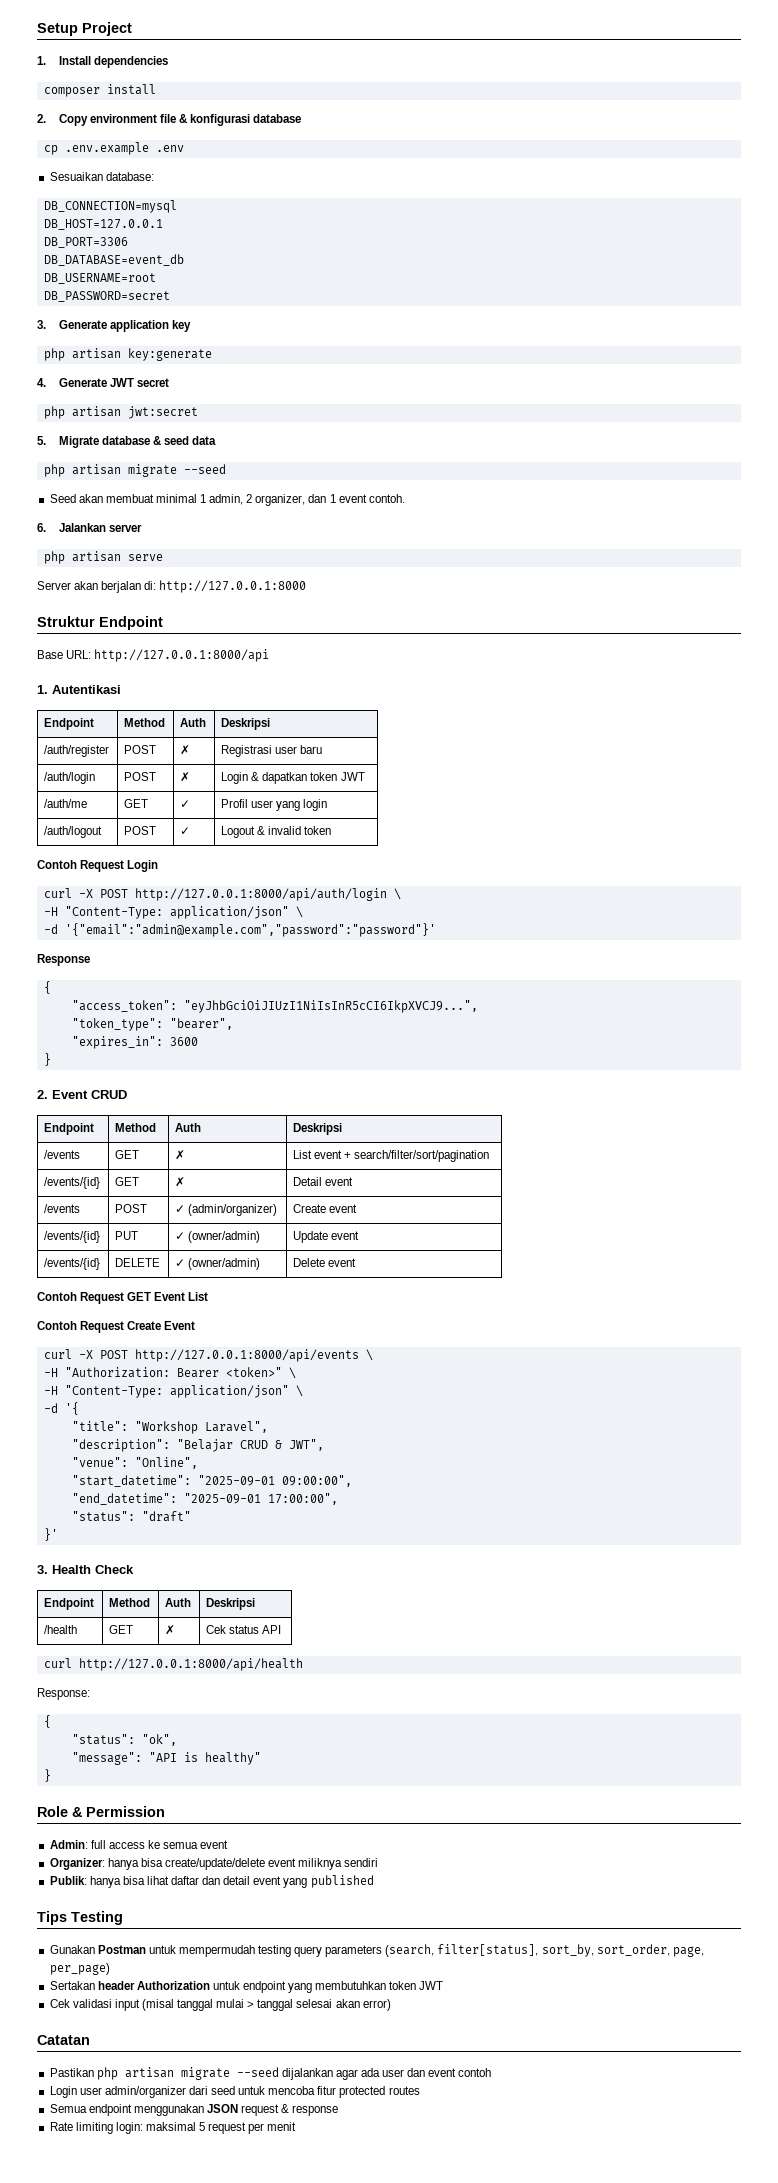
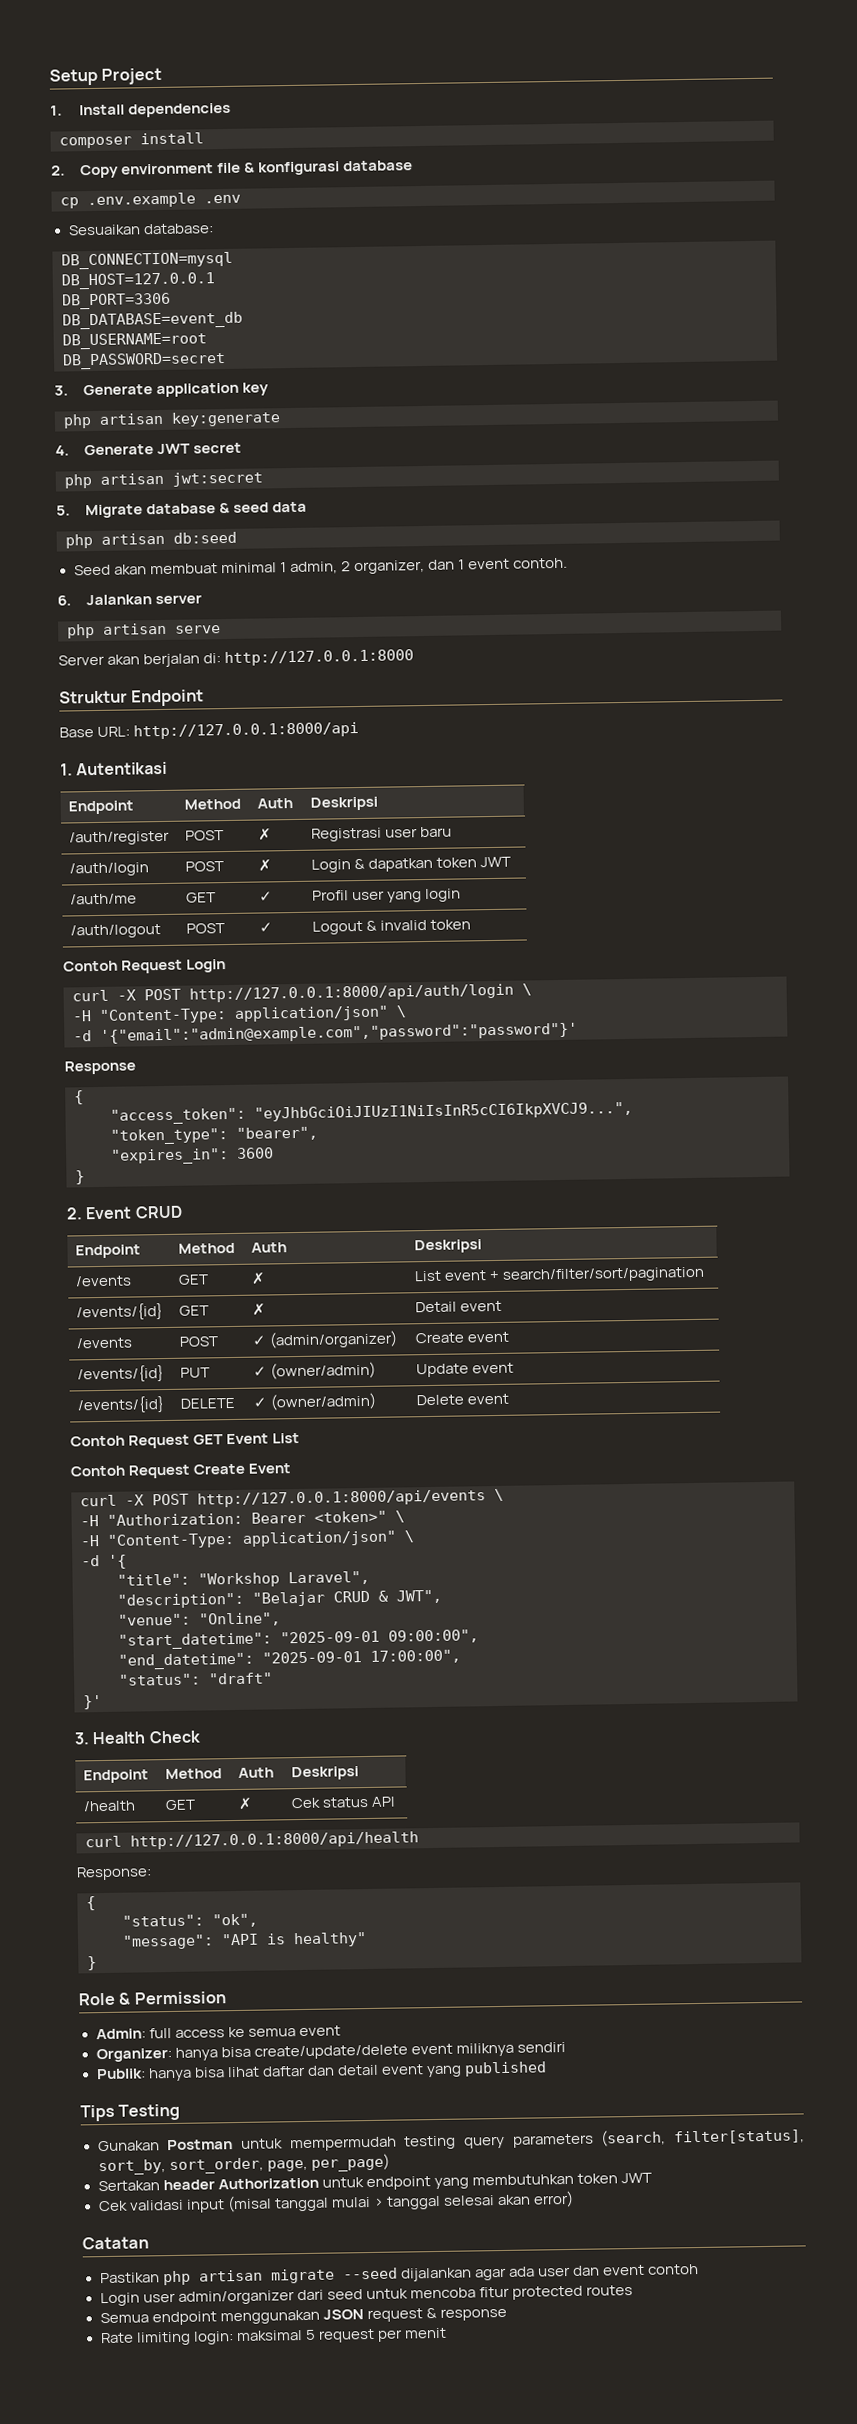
[127,464,226,477] migrate --seed -> [173,531,237,544] db:seed

